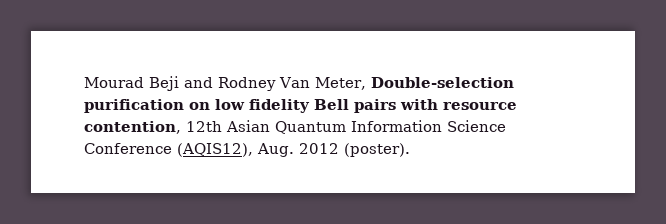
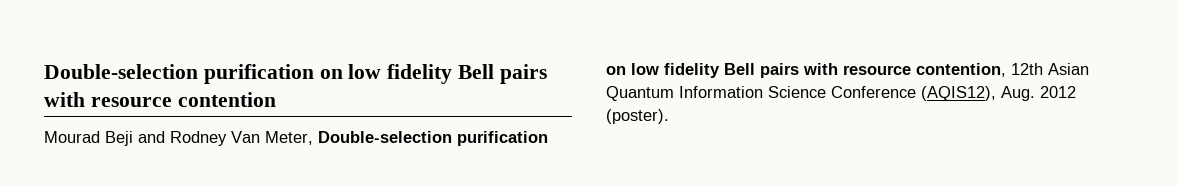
(84, 82) none -> [44,64,547,84] [44,92,276,107] Double-selection purification on low fidelity Bell pairs with resource contention //

